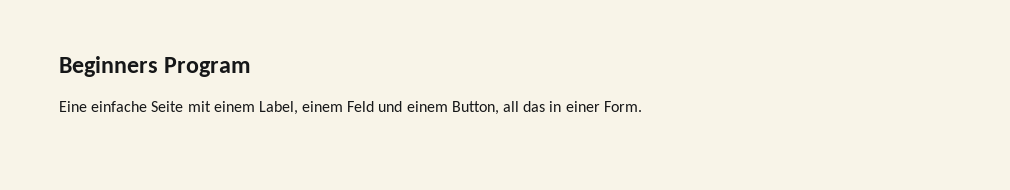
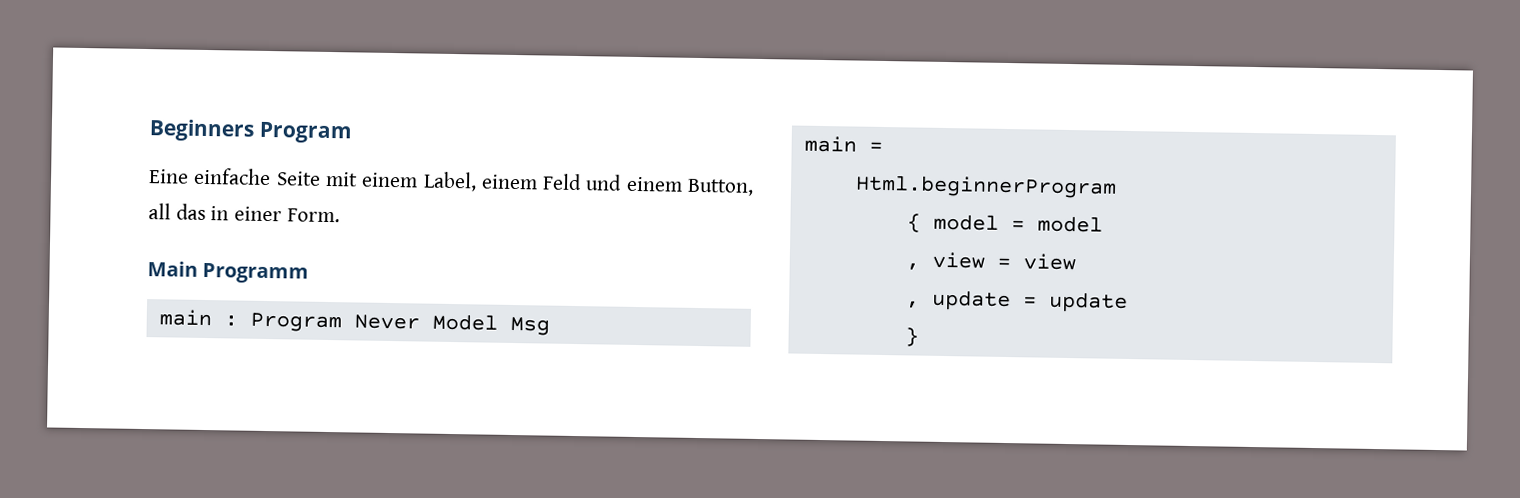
(642, 106) none -> [147,261,310,284] [158,309,550,336] [803,135,883,153] [854,174,1117,199] [906,213,1103,233] [905,251,1076,271] [905,289,1128,313] [904,327,919,347] // Main Programm // main : Program Never Model Msg // main = // Html.beginnerProgram // { model = model // , view = view // , update = update // }

